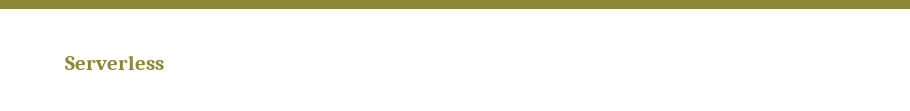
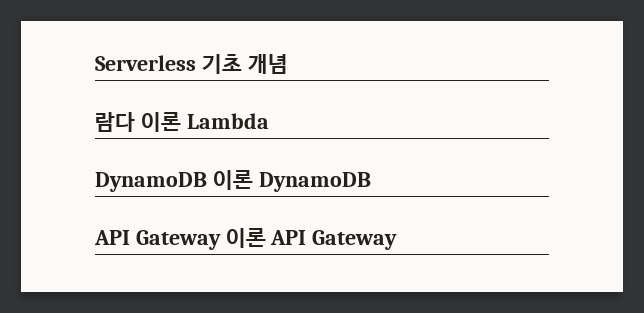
(164, 62) none -> [201,54,288,74] [95,112,269,132] [95,170,371,192] [94,228,398,250] 기초 개념 // 람다 이론 Lambda // DynamoDB 이론 DynamoDB // API Gateway 이론 API Gateway

